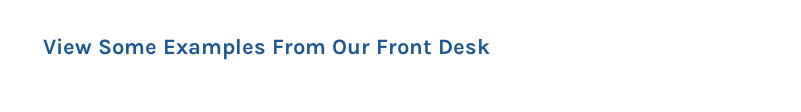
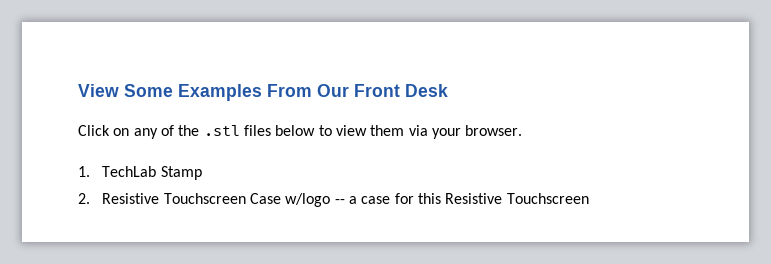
(490, 46) none -> [78,125,523,139] [78,166,202,180] [78,193,589,207] // Click on any of the .stl files below to view them via your browser. // 1. TechLab Stamp // 2. Resistive Touchscreen Case w/logo -- a case for this Resistive Touchscreen

